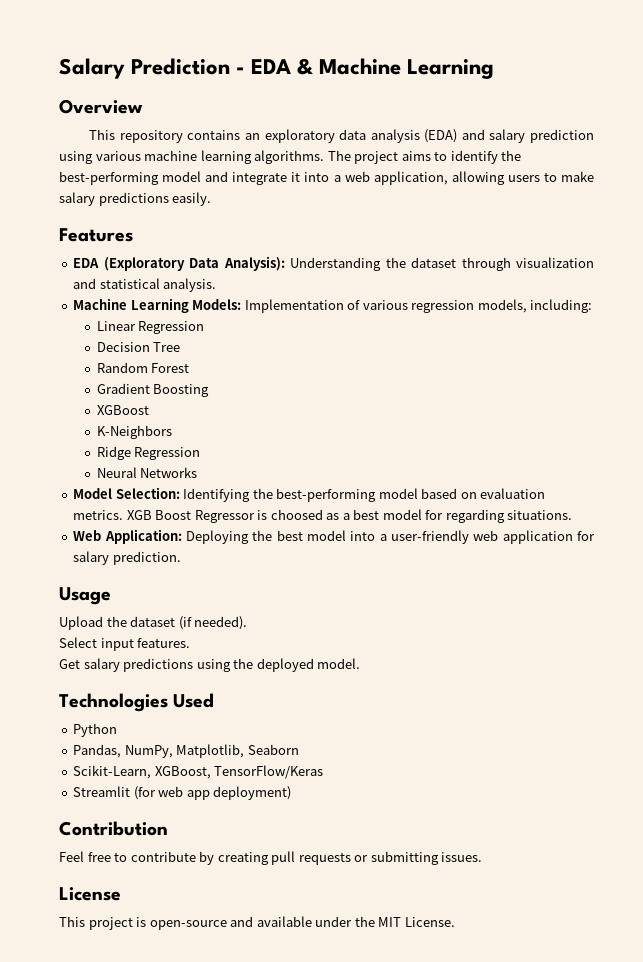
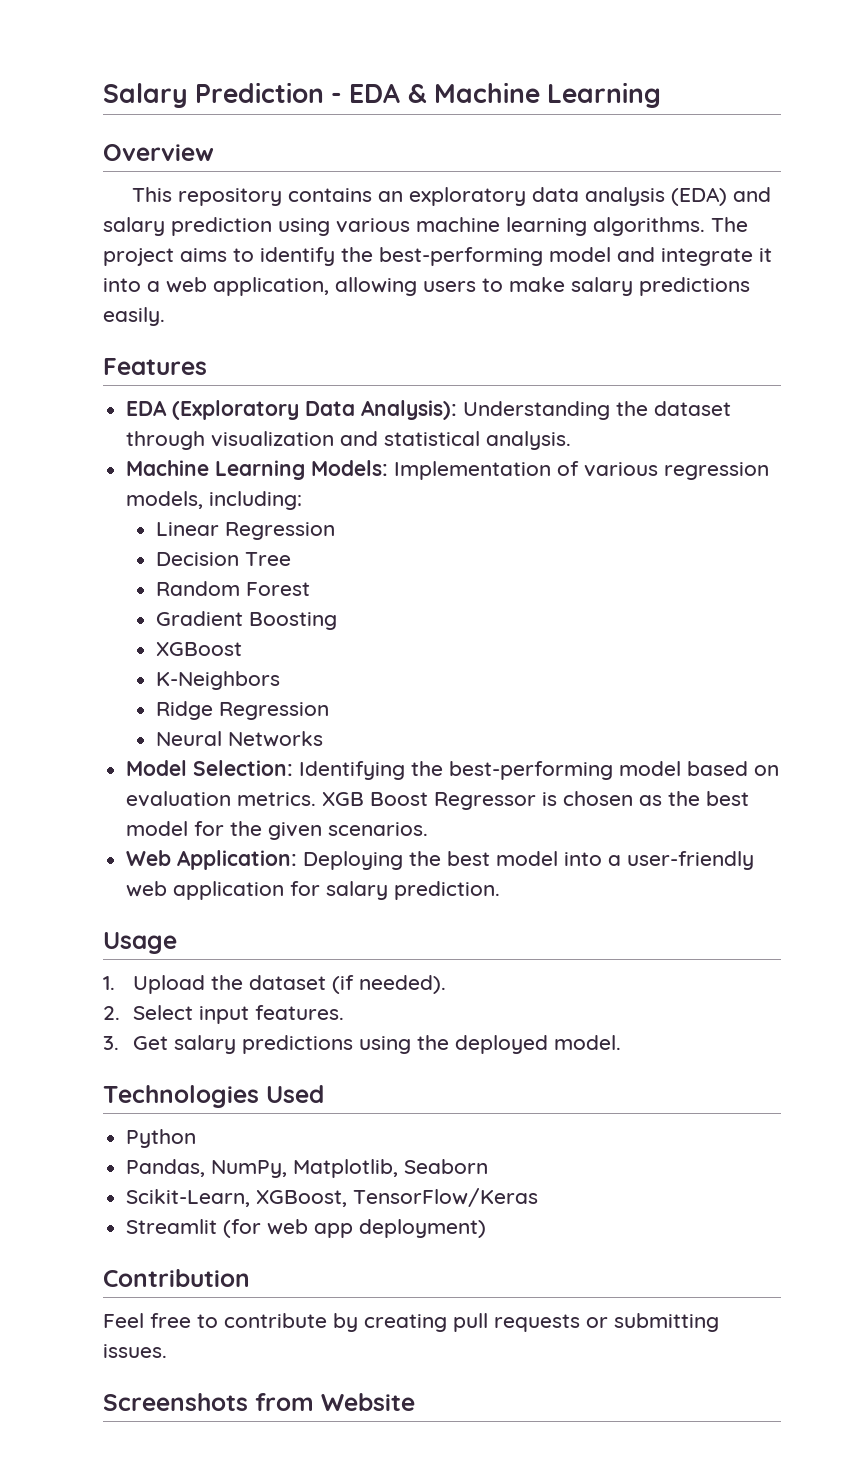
[270,509,573,523] choosed as a best model for regarding situations. -> [563,791,750,806] [126,821,429,840] chosen as the best model for the given scenarios.
(111, 596) none -> [103,976,115,990] 1.
(248, 623) none -> [103,1006,120,1020] 2.
(191, 643) none -> [103,1036,119,1050] 3.
[59,887,121,901] [59,916,455,930] License // This project is open-source and available under the MIT License. -> [103,1393,415,1411] Screenshots from Website

